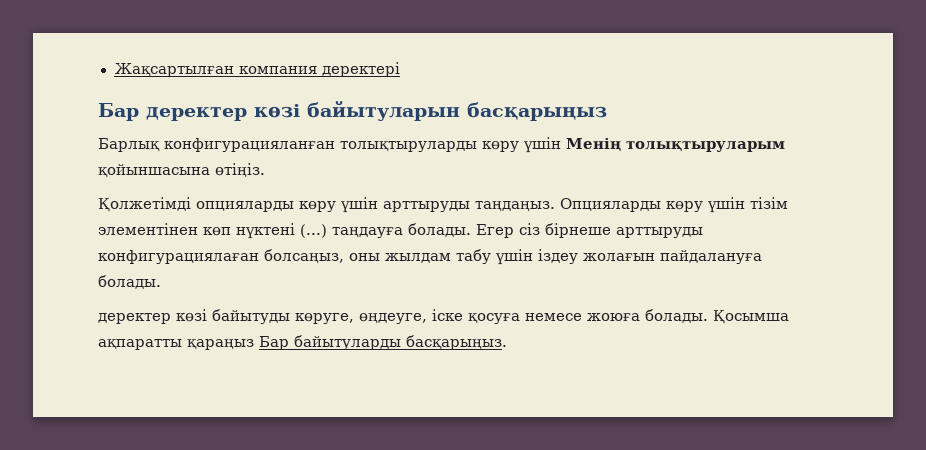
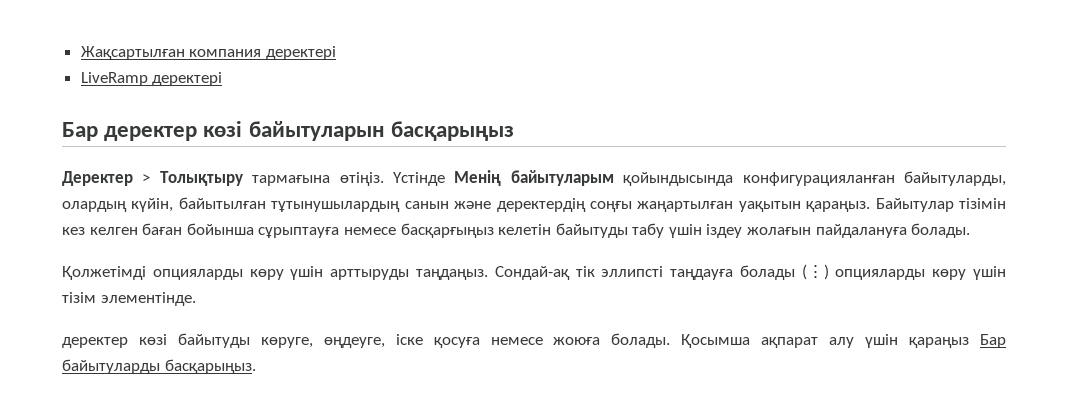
(400, 69) none -> [80,72,223,86] // LiveRamp деректері
[98,137,785,153] [98,163,265,178] Барлық конфигурацияланған толықтыруларды көру үшін Менің толықтыруларым қойыншасына өтіңіз. -> [62,170,1006,186] [62,197,1006,212] [62,223,971,238] Деректер > Толықтыру тармағына өтіңіз. Үстінде Менің байытуларым қойындысында конфигурацияланған байытуларды, олардың күйін, байытылған тұтынушылардың санын және деректердің соңғы жаңартылған уақытын қараңыз. Байытулар тізімін кез келген баған бойынша сұрыптауға немесе басқарғыңыз келетін байытуды табу үшін іздеу жолағын пайдалануға болады.
[560,197,788,213] [98,223,703,239] [98,249,762,265] [98,275,161,289] Опцияларды көру үшін тізім элементінен көп нүктені (...) таңдауға болады. Егер сіз бірнеше арттыруды конфигурациялаған болсаңыз, оны жылдам табу үшін іздеу жолағын пайдалануға болады. -> [494,264,1007,280] [62,292,196,306] Сондай-ақ тік эллипсті таңдауға болады (⋮) опцияларды көру үшін тізім элементінде.
[98,339,182,350] ақпаратты -> [761,334,899,348] ақпарат алу үшін

